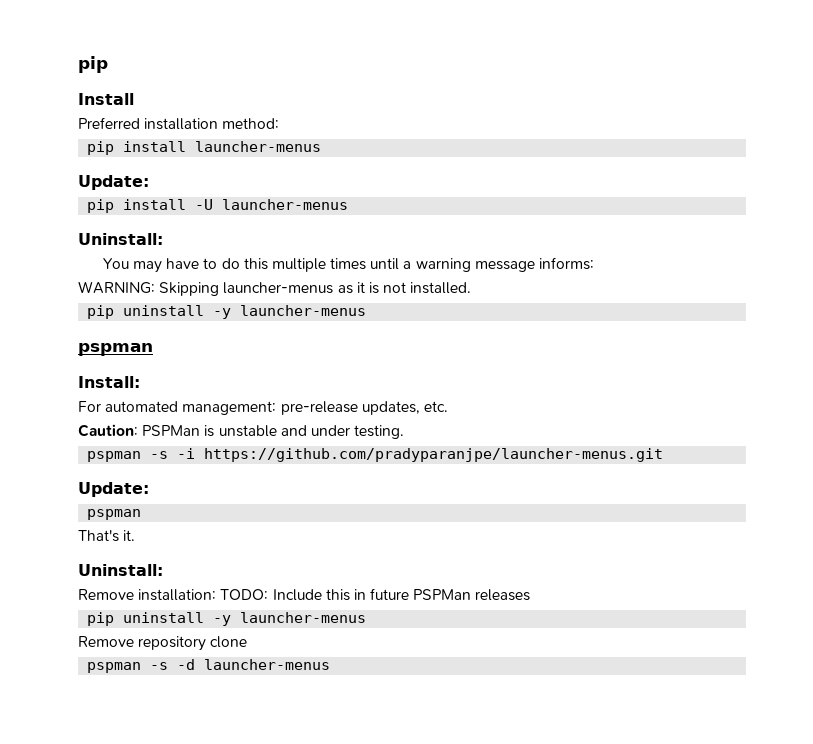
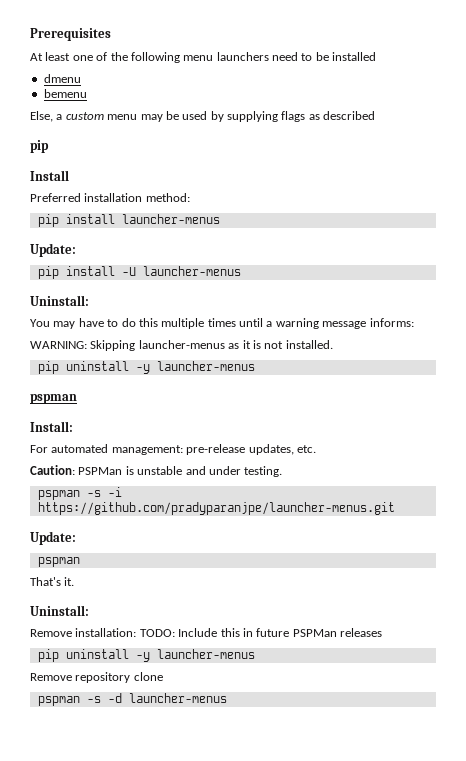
(78, 64) none -> [30,28,111,41] [30,52,377,63] [43,74,81,83] [43,89,87,98] [30,111,376,122] Prerequisites // At least one of the following menu launchers need to be installed // dmenu // bemenu // Else, a custom menu may be used by supplying flags as described //

